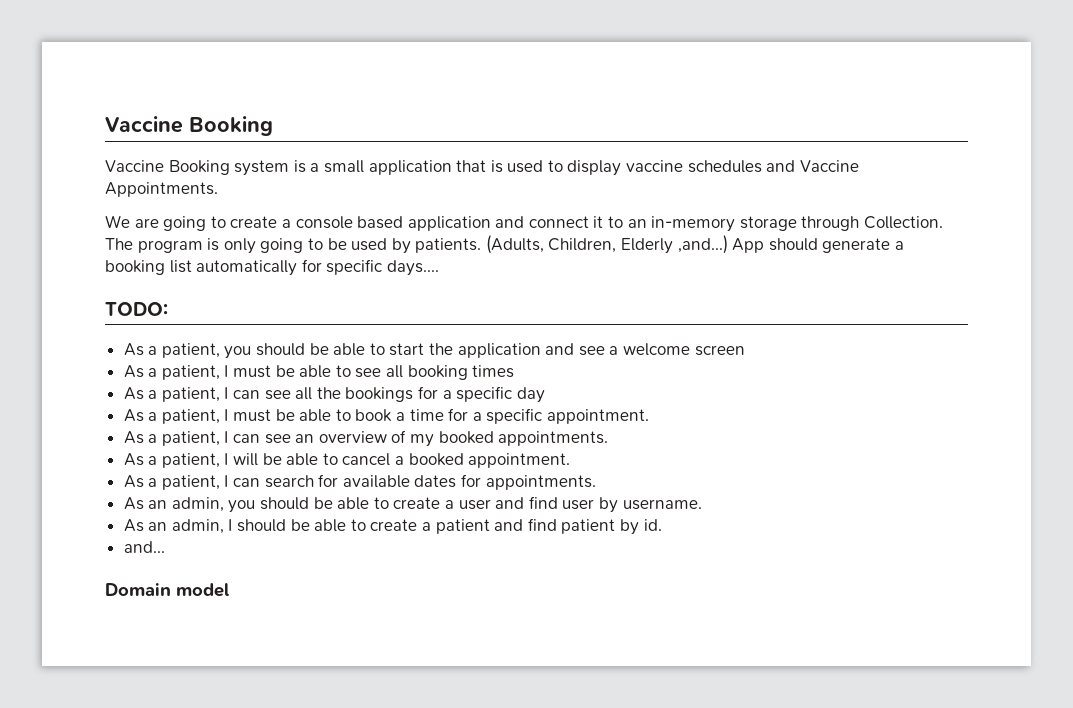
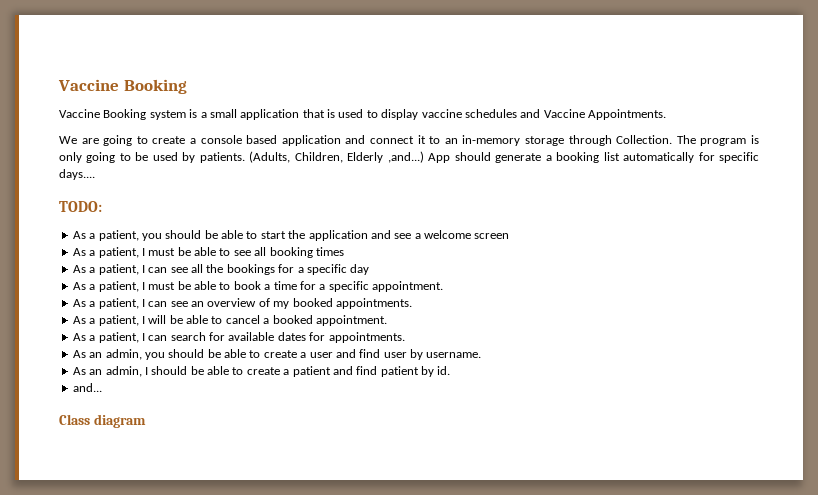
[105,583,229,597] Domain model -> [59,414,146,428] Class diagram

